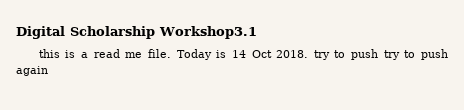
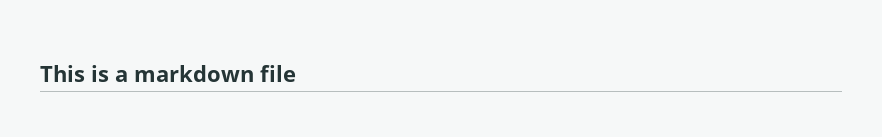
[16,26,257,39] [38,49,448,60] [16,66,48,76] Digital Scholarship Workshop3.1 // this is a read me file. Today is 14 Oct 2018. try to push try to push again -> [40,65,296,82] This is a markdown file

